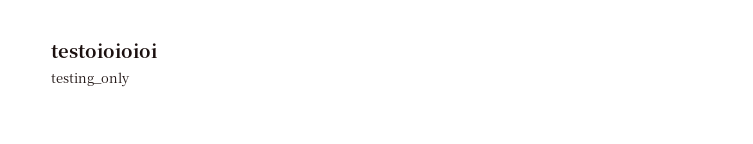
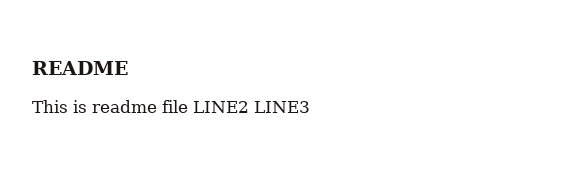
[51,43,157,58] [51,72,130,87] testoioioioi // testing_only -> [32,61,128,75] [32,100,310,113] README // This is readme file LINE2 LINE3

